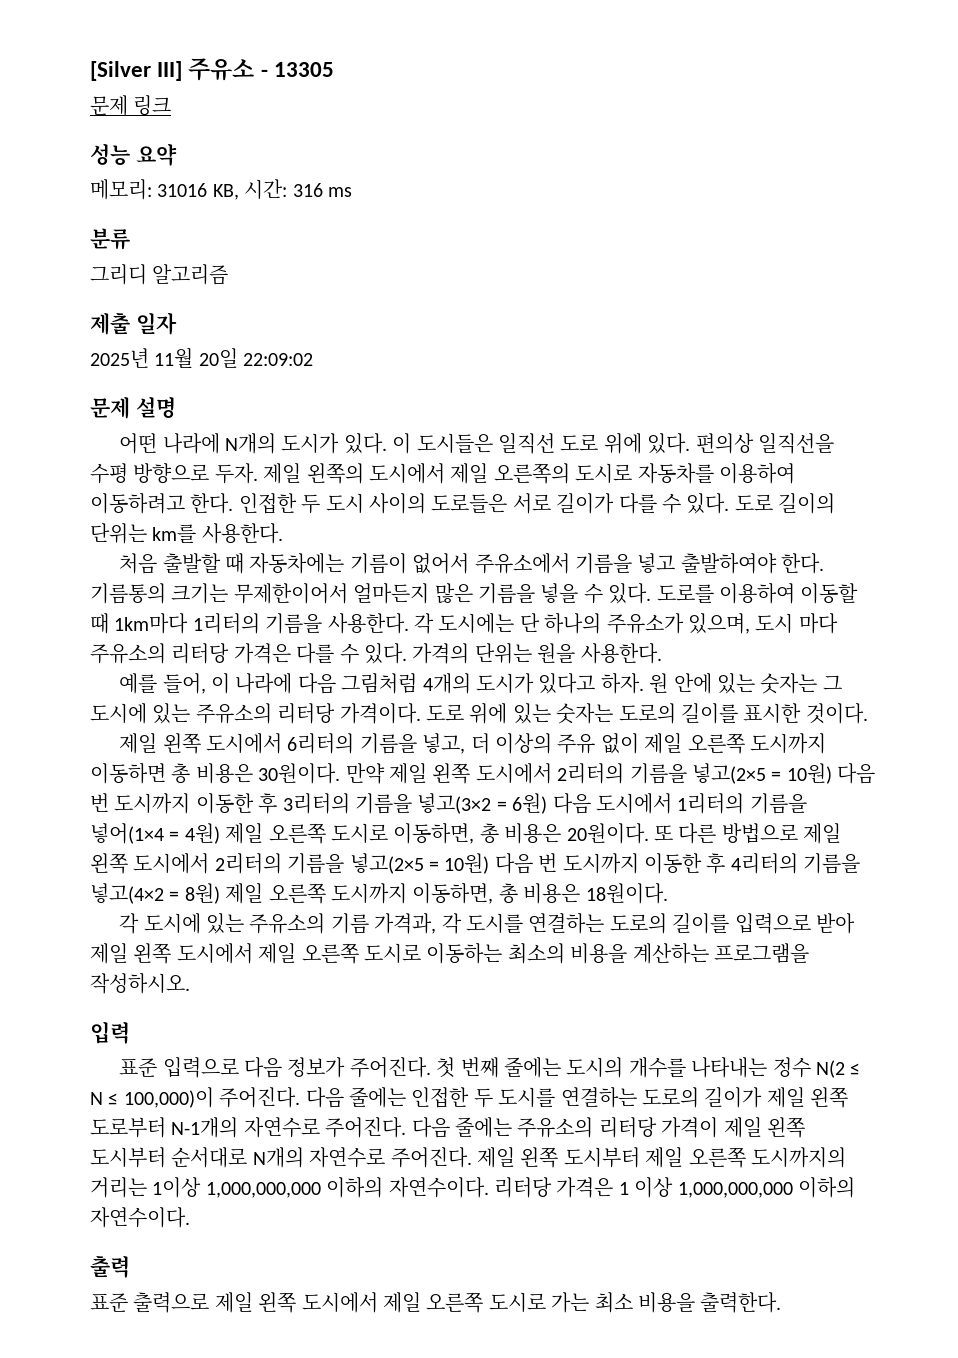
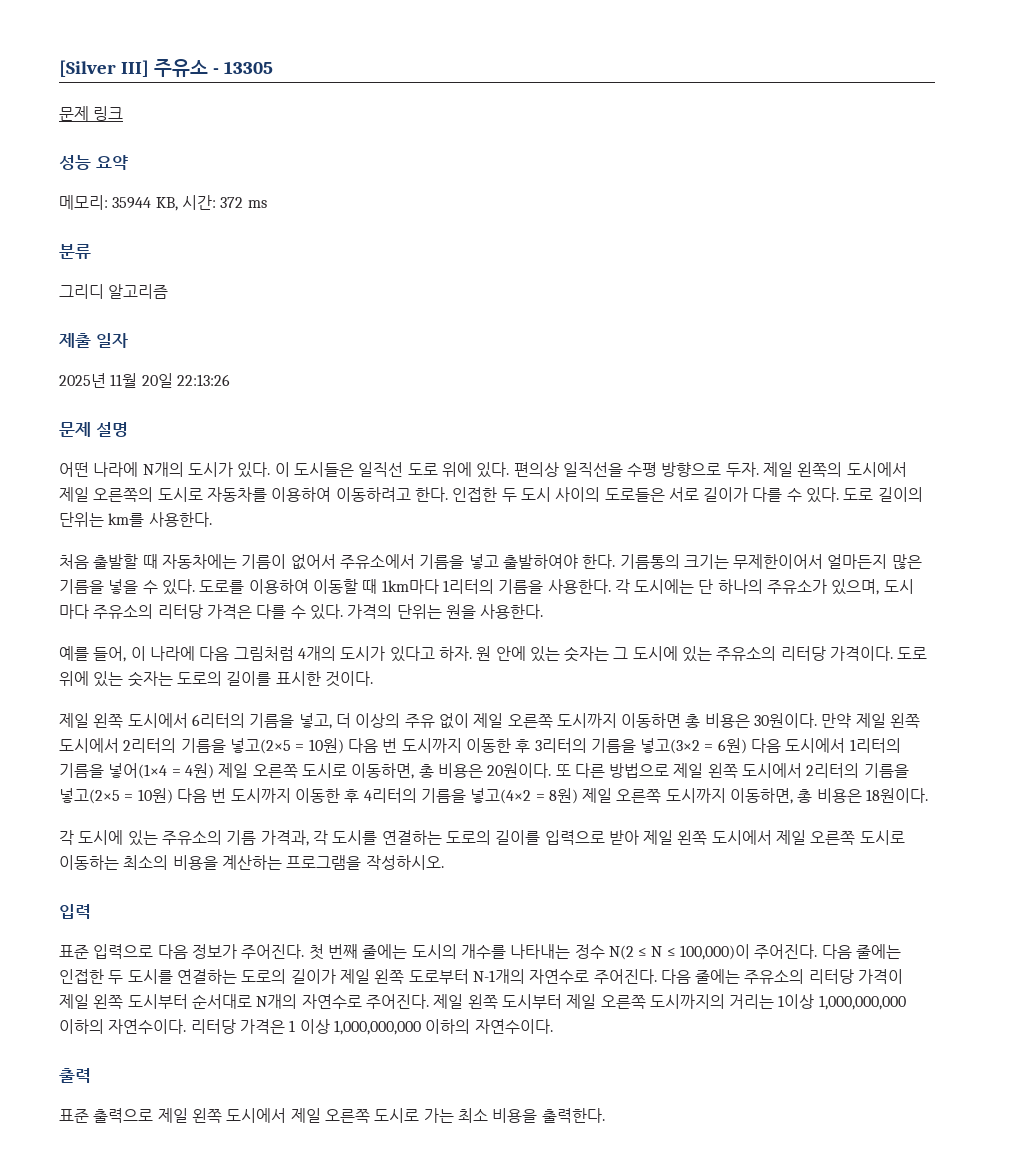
[157,183,208,197] 31016 -> [112,197,152,209] 35944
[292,183,323,197] 316 -> [220,197,244,208] 372
[243,353,314,366] 22:09:02 -> [176,374,230,386] 22:13:26

